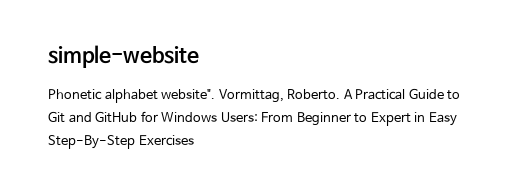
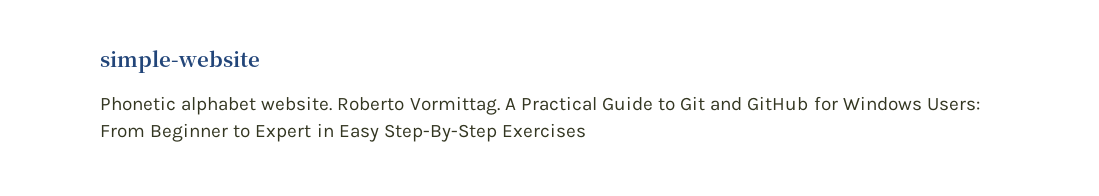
[161,89,341,103] website". Vormittag, Roberto. -> [261,96,500,115] website. Roberto Vormittag.

